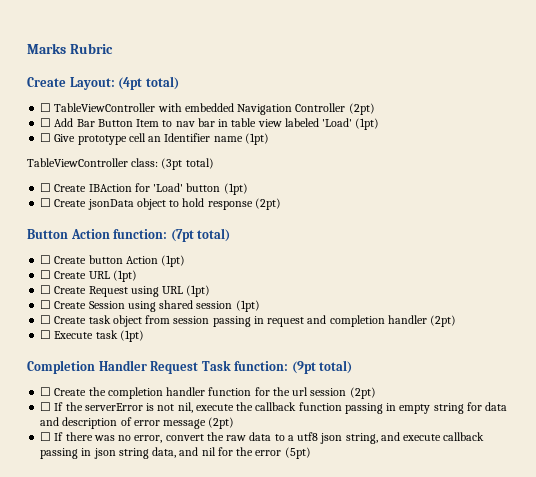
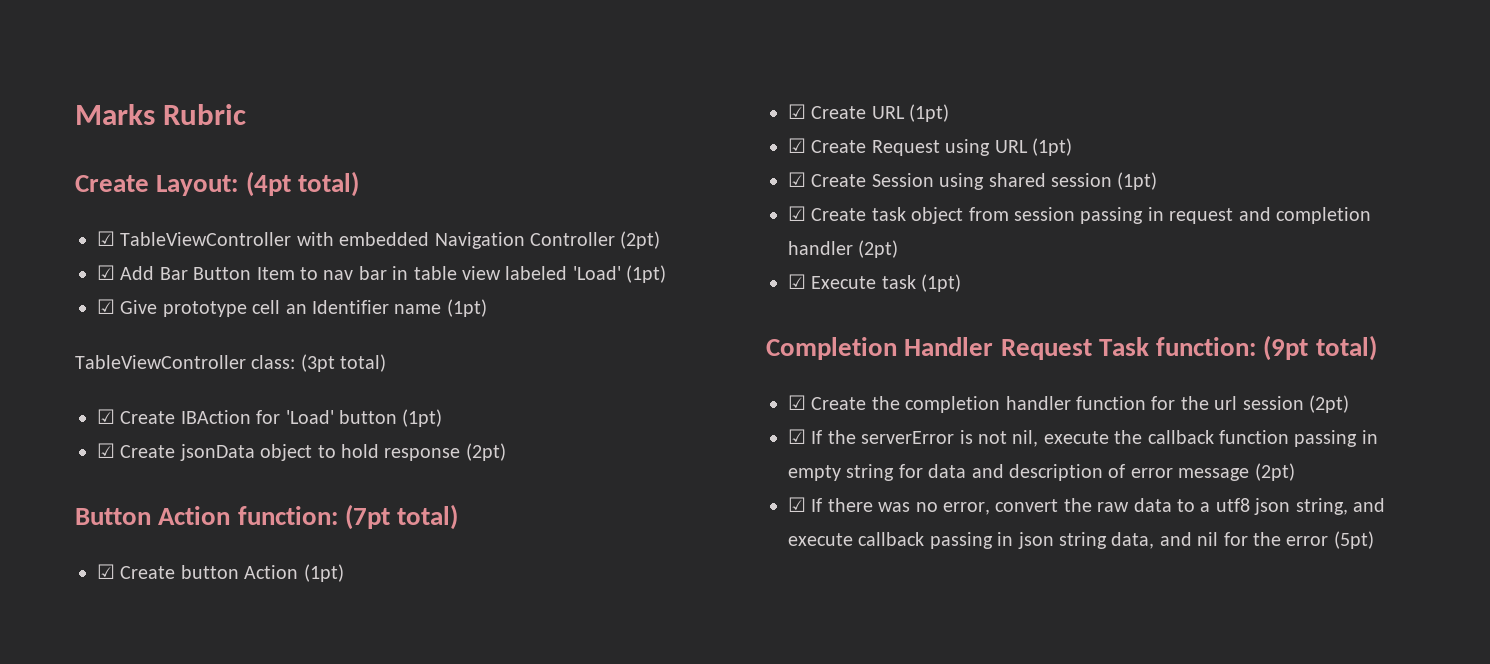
[40,103,52,112] ☐ -> [97,231,115,246] ☑
[40,118,52,127] ☐ -> [97,265,115,280] ☑
[40,133,52,142] ☐ -> [97,299,115,314] ☑
[40,183,52,192] ☐ -> [97,409,115,424] ☑
[40,198,52,207] ☐ -> [97,443,115,458] ☑
[40,255,52,264] ☐ -> [97,564,115,579] ☑
[40,270,52,279] ☐ -> [788,104,806,119] ☑
[40,285,52,294] ☐ -> [788,138,806,153] ☑
[40,300,52,309] ☐ -> [788,172,806,187] ☑
[40,315,52,324] ☐ -> [788,206,806,221] ☑
[40,330,52,339] ☐ -> [788,274,806,289] ☑
[40,387,52,396] ☐ -> [788,395,806,410] ☑
[40,402,52,411] ☐ -> [788,429,806,444] ☑
[40,432,52,441] ☐ -> [788,497,806,512] ☑

